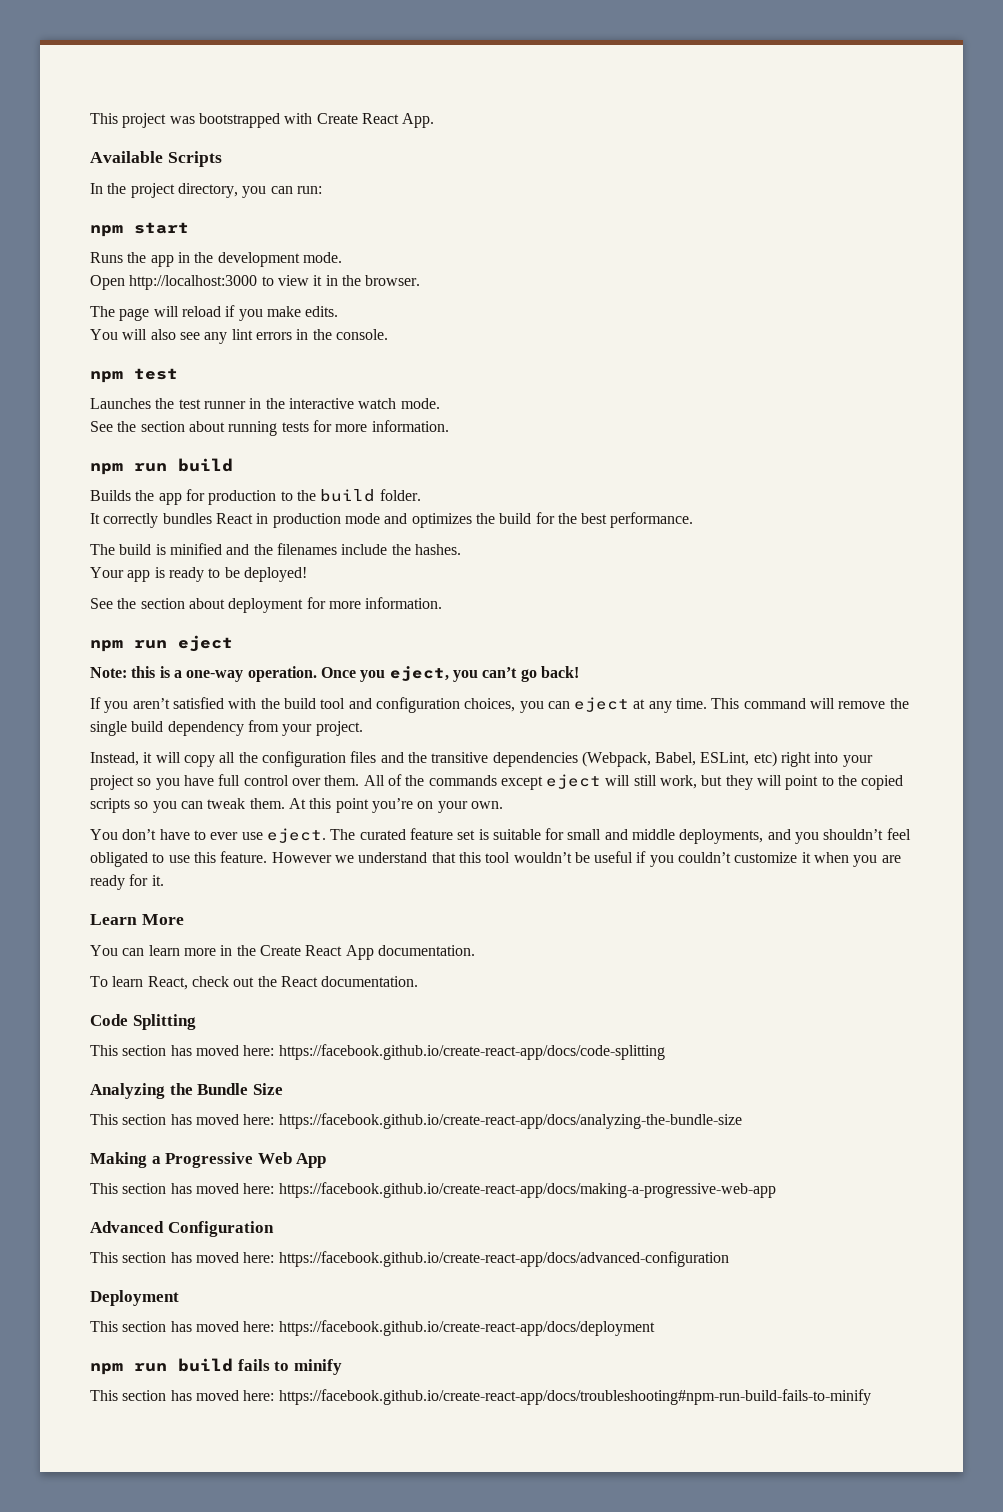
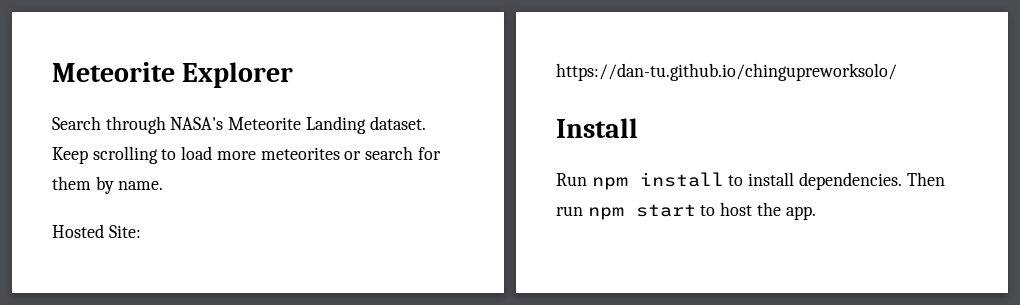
[90,113,435,128] [90,151,222,167] [90,183,322,198] [90,222,189,237] [90,252,342,267] [90,275,421,290] [90,305,339,321] [90,329,388,344] [90,368,178,383] [90,398,440,409] [90,420,449,436] [90,458,233,475] [90,489,421,505] [90,512,694,528] [90,543,461,555] [90,567,307,582] [90,597,443,613] [90,635,233,652] [90,666,579,682] [90,697,909,713] [90,720,363,736] [90,751,873,767] [90,774,904,790] [90,798,503,813] [90,828,911,844] [90,851,901,867] [90,874,164,890] [90,914,184,925] [90,945,475,960] [90,976,419,990] [90,1014,196,1030] [90,1044,665,1060] [90,1083,283,1099] [90,1113,742,1129] [90,1152,327,1168] [90,1182,776,1198] [90,1221,274,1237] [90,1251,729,1267] [90,1290,179,1306] [90,1320,655,1336] [90,1358,342,1375] [90,1389,871,1405] This project was bootstrapped with Create React App. // Available Scripts // In the project directory, you can run: // npm start // Runs the app in the development mode. // Open http://localhost:3000 to view it in the browser. // The page will reload if you make edits. // You will also see any lint errors in the console. // npm test // Launches the test runner in the interactive watch mode. // See the section about running tests for more information. // npm run build // Builds the app for production to the build folder. // It correctly bundles React in production mode and optimizes the build for the best performance. // The build is minified and the filenames include the hashes. // Your app is ready to be deployed! // See the section about deployment for more information. // npm run eject // Note: this is a one-way operation. Once you eject, you can’t go back! // If you aren’t satisfied with the build tool and configuration choices, you can eject at any time. This command will remove the single build dependency from your project. // Instead, it will copy all the configuration files and the transitive dependencies (Webpack, Babel, ESLint, etc) right into your project so you have full control over them. All of the commands except eject will still work, but they will point to the copied scripts so you can tweak them. At this point you’re on your own. // You don’t have to ever use eject. The curated feature set is suitable for small and middle deployments, and you shouldn’t feel obligated to use this feature. However we understand that this tool wouldn’t be useful if you couldn’t customize it when you are ready for it. // Learn More // You can learn more in the Create React App documentation. // To learn React, check out the React documentation. // Code Splitting // This section has moved here: https://facebook.github.io/create-react-app/docs/code-splitting // Analyzing the Bundle Size // This section has moved here: https://facebook.github.io/create-react-app/docs/analyzing-the-bundle-size // Making a Progressive Web App // This section has moved here: https://facebook.github.io/create-react-app/docs/making-a-progressive-web-app // Advanced Configuration // This section has moved here: https://facebook.github.io/create-react-app/docs/advanced-configuration // Deployment // This section has moved here: https://facebook.github.io/create-react-app/docs/deployment // npm run build fails to minify // This section has moved here: https://facebook.github.io/create-react-app/docs/troubleshooting#npm-run-build-fails-to-minify -> [52,62,294,88] [52,116,426,134] [52,146,441,164] [52,176,164,194] [52,224,141,238] [556,63,897,81] [556,118,638,138] [556,172,945,190] [556,202,816,220] Meteorite Explorer // Search through NASA's Meteorite Landing dataset. Keep scrolling to load more meteorites or search for them by name. // Hosted Site: https://dan-tu.github.io/chingupreworksolo/ // Install // Run npm install to install dependencies. Then run npm start to host the app.

